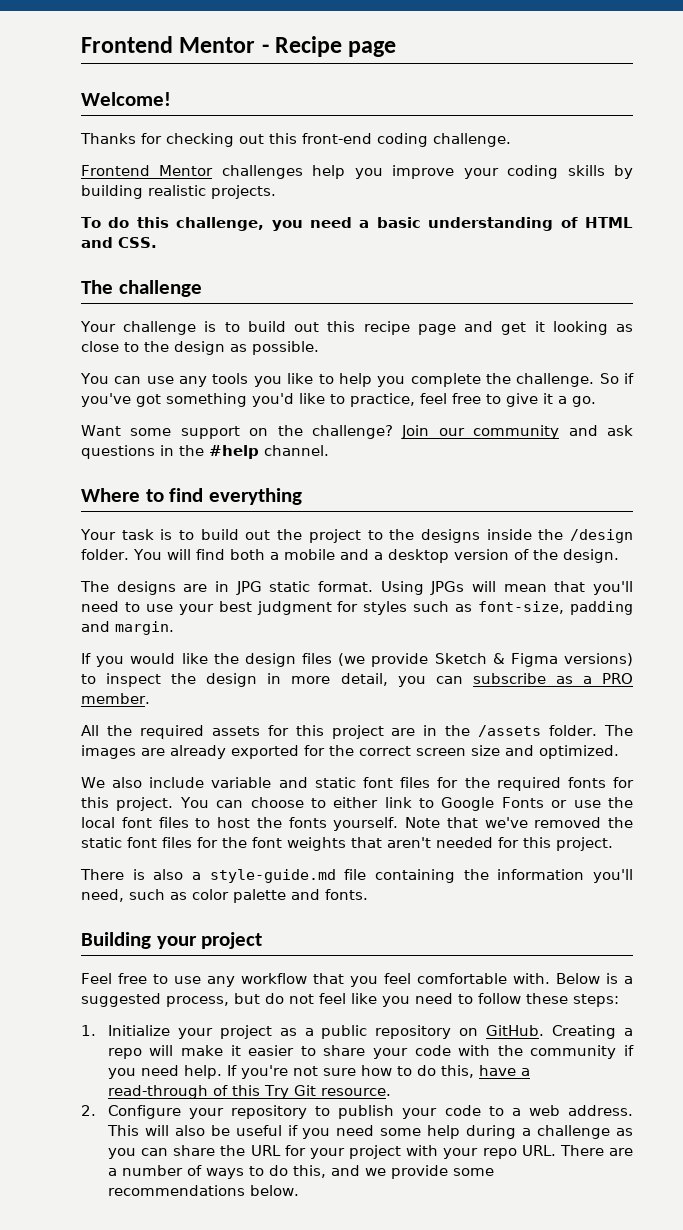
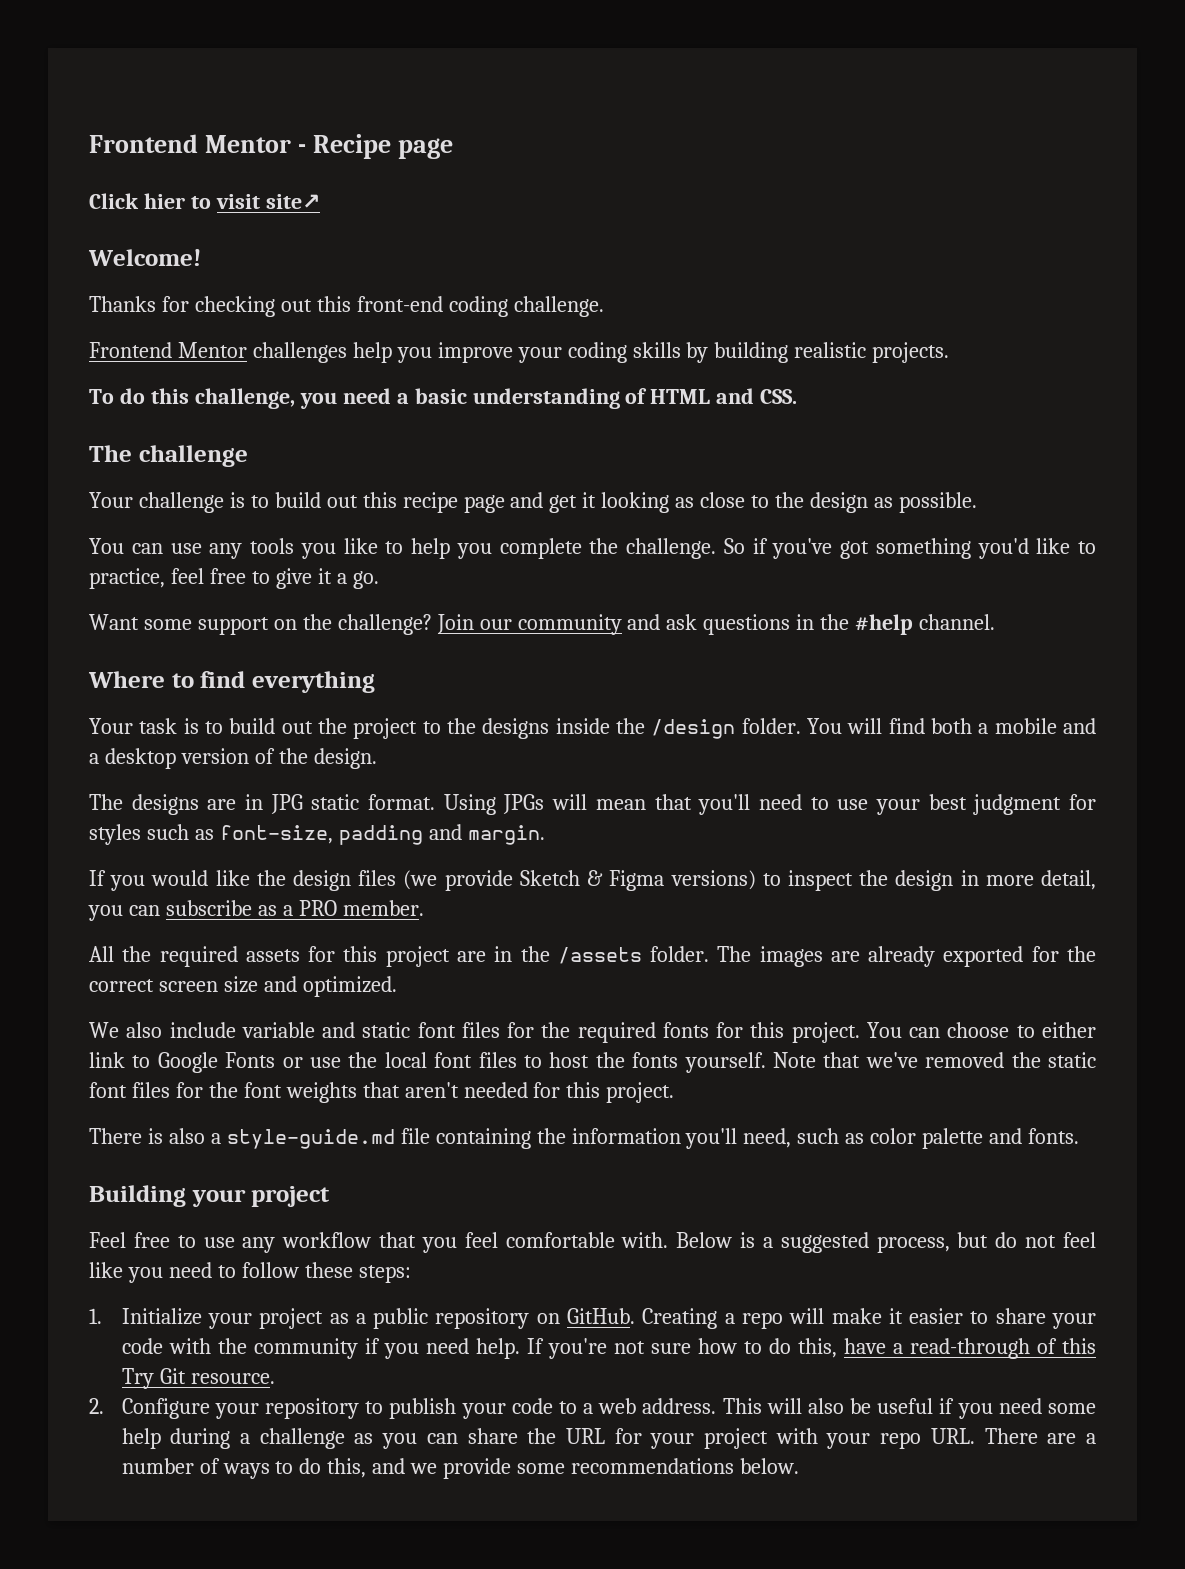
(397, 49) none -> [89,193,320,209] // Click hier to visit site↗

